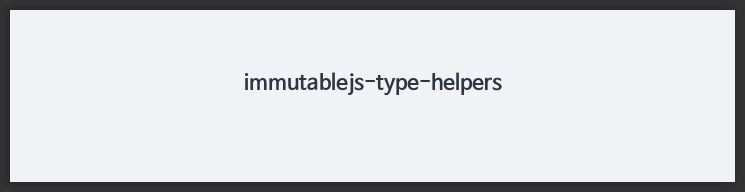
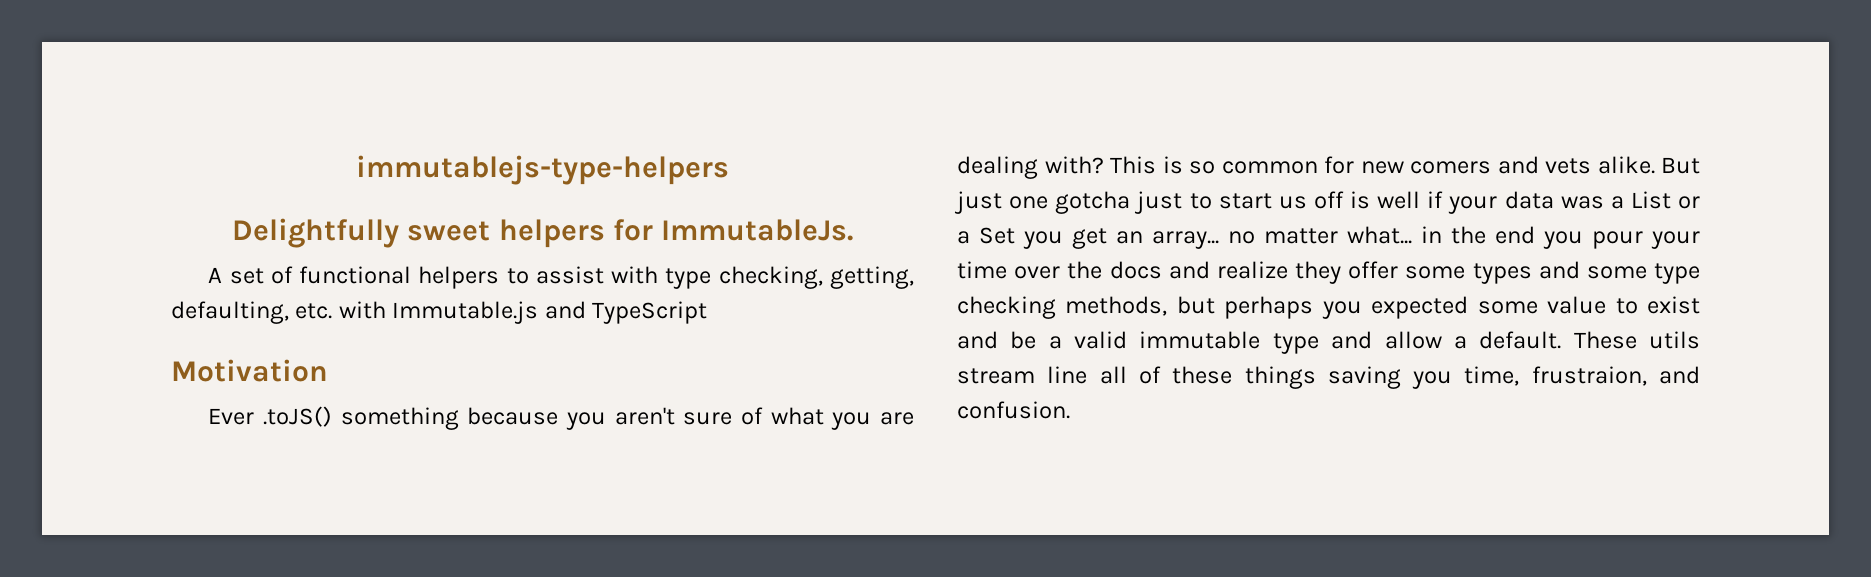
(502, 84) none -> [232,218,853,248] [208,266,914,289] [171,301,708,324] [171,359,328,382] [208,406,915,430] [957,156,1700,179] [954,191,1700,214] [957,226,1700,249] [957,261,1700,284] [957,296,1700,319] [957,331,1700,354] [957,366,1700,389] [957,401,1070,419] // Delightfully sweet helpers for ImmutableJs. // A set of functional helpers to assist with type checking, getting, defaulting, etc. with Immutable.js and TypeScript // Motivation // Ever .toJS() something because you aren't sure of what you are dealing with? This is so common for new comers and vets alike. But just one gotcha just to start us off is well if your data was a List or a Set you get an array... no matter what... in the end you pour your time over the docs and realize they offer some types and some type checking methods, but perhaps you expected some value to exist and be a valid immutable type and allow a default. These utils stream line all of these things saving you time, frustraion, and confusion.

